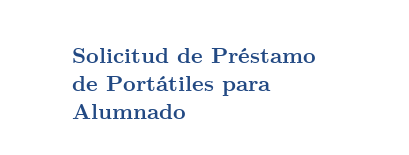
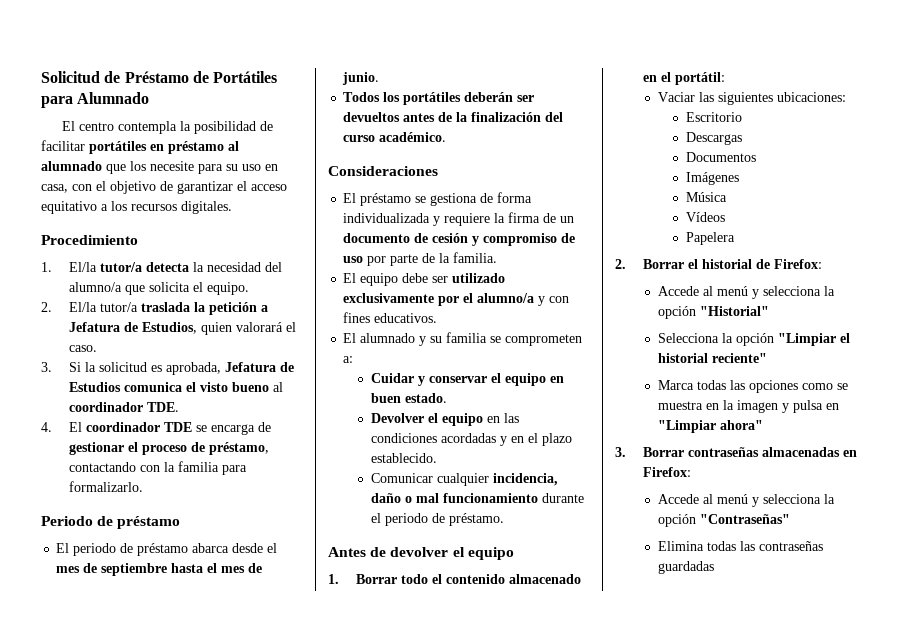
(186, 111) none -> [62,121,274,134] [41,140,239,154] [41,161,278,174] [41,181,287,194] [41,201,232,214] [41,235,138,245] [41,262,282,272] [68,282,249,295] [41,302,268,315] [68,322,296,335] [68,345,97,352] [41,362,294,375] [68,382,283,392] [68,402,179,412] [41,422,271,435] [68,442,269,455] [68,461,247,475] [68,481,143,492] [41,516,181,529] [56,543,278,556] [56,563,263,576] [342,72,380,85] [343,92,535,105] [343,112,564,122] [343,132,447,142] [328,166,438,176] [343,192,533,206] [343,212,575,226] [343,233,576,246] [343,252,498,266] [343,273,506,286] [343,293,570,306] [343,312,438,323] [343,332,583,346] [343,356,354,363] [371,373,565,386] [371,393,448,403] [371,413,520,426] [371,433,573,446] [371,453,438,463] [371,473,559,486] [371,493,585,503] [371,513,505,526] [328,547,514,560] [328,574,581,584] [642,72,725,85] [658,92,847,105] [685,112,742,122] [685,132,742,145] [685,152,756,162] [685,172,739,185] [685,192,727,202] [685,212,725,222] [685,232,735,245] [615,259,822,269] [658,286,836,299] [658,306,770,319] [658,333,851,346] [658,353,768,363] [658,380,849,393] [658,400,840,413] [658,420,764,433] [615,447,857,457] [642,467,691,477] [658,494,836,507] [658,514,791,527] [658,541,824,551] [658,561,715,574] // El centro contempla la posibilidad de facilitar portátiles en préstamo al alumnado que los necesite para su uso en casa, con el objetivo de garantizar el acceso equitativo a los recursos digitales. // Procedimiento // 1. El/la tutor/a detecta la necesidad del alumno/a que solicita el equipo. // 2. El/la tutor/a traslada la petición a Jefatura de Estudios, quien valorará el caso. // 3. Si la solicitud es aprobada, Jefatura de Estudios comunica el visto bueno al coordinador TDE. // 4. El coordinador TDE se encarga de gestionar el proceso de préstamo, contactando con la familia para formalizarlo. // Periodo de préstamo // El periodo de préstamo abarca desde el mes de septiembre hasta el mes de junio. // Todos los portátiles deberán ser devueltos antes de la finalización del curso académico. // Consideraciones // El préstamo se gestiona de forma individualizada y requiere la firma de un documento de cesión y compromiso de uso por parte de la familia. // El equipo debe ser utilizado exclusivamente por el alumno/a y con fines educativos. // El alumnado y su familia se comprometen a: // Cuidar y conservar el equipo en buen estado. // Devolver el equipo en las condiciones acordadas y en el plazo establecido. // Comunicar cualquier incidencia, daño o mal funcionamiento durante el periodo de préstamo. // Antes de devolver el equipo // 1. Borrar todo el contenido almacenado en el portátil: // Vaciar las siguientes ubicaciones: // Escritorio // Descargas // Documentos // Imágenes // Música // Vídeos // Papelera // 2. Borrar el historial de Firefox: // Accede al menú y selecciona la opción "Historial" // Selecciona la opción "Limpiar el historial reciente" // Marca todas las opciones como se muestra en la imagen y pulsa en "Limpiar ahora" // 3. Borrar contraseñas almacenadas en Firefox: // Accede al menú y selecciona la opción "Contraseñas" // Elimina todas las contraseñas guardadas

